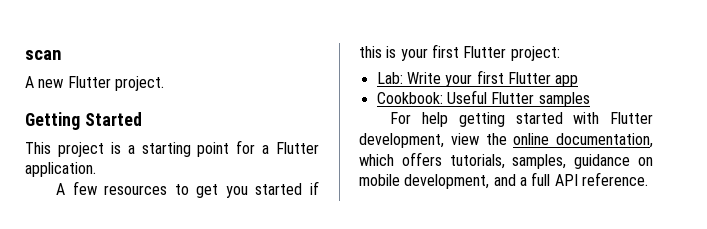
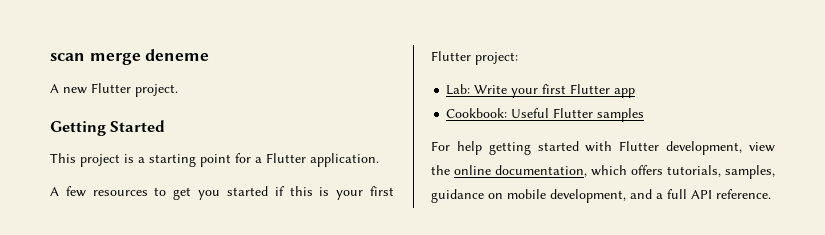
(61, 55) none -> [89,49,210,65] merge deneme

